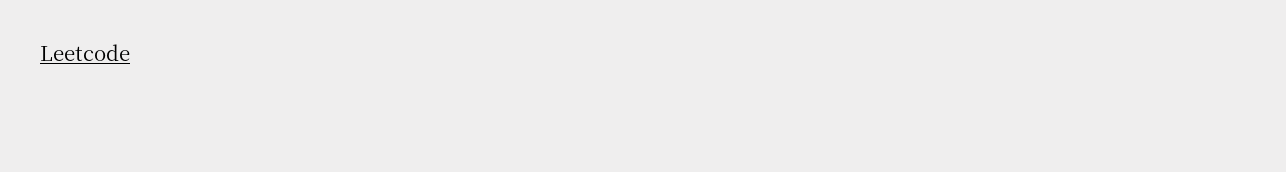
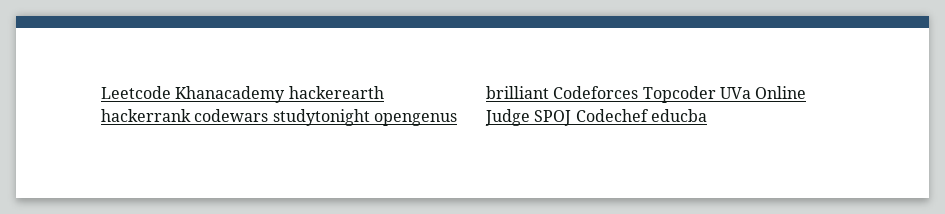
(130, 52) none -> [175,86,384,103] [101,109,457,126] [486,86,807,103] [485,109,707,126] Khanacademy hackerearth hackerrank codewars studytonight opengenus brilliant Codeforces Topcoder UVa Online Judge SPOJ Codechef educba

